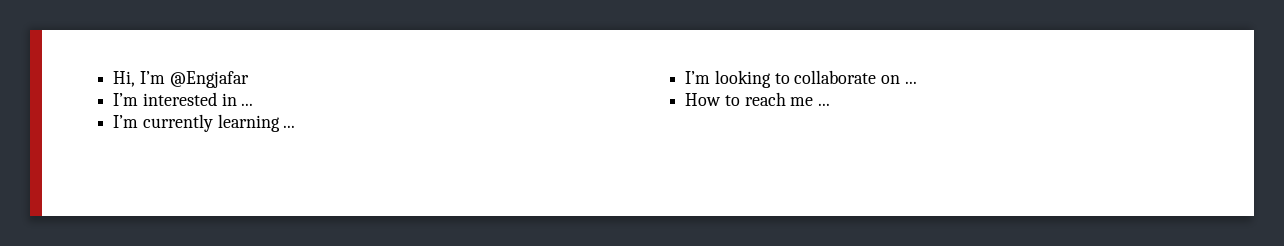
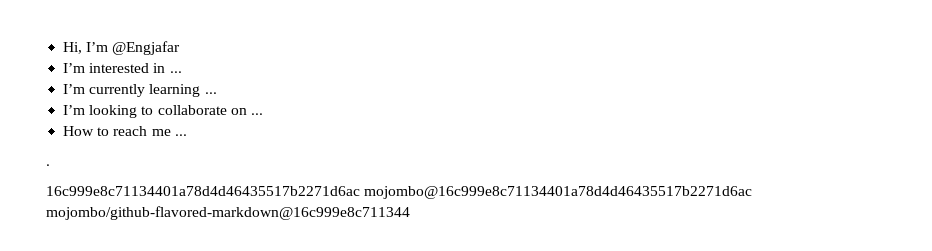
(831, 104) none -> [46,164,50,166] [46,186,753,199] [46,206,410,220] // . // 16c999e8c71134401a78d4d46435517b2271d6ac mojombo@16c999e8c71134401a78d4d46435517b2271d6ac mojombo/github-flavored-markdown@16c999e8c711344

